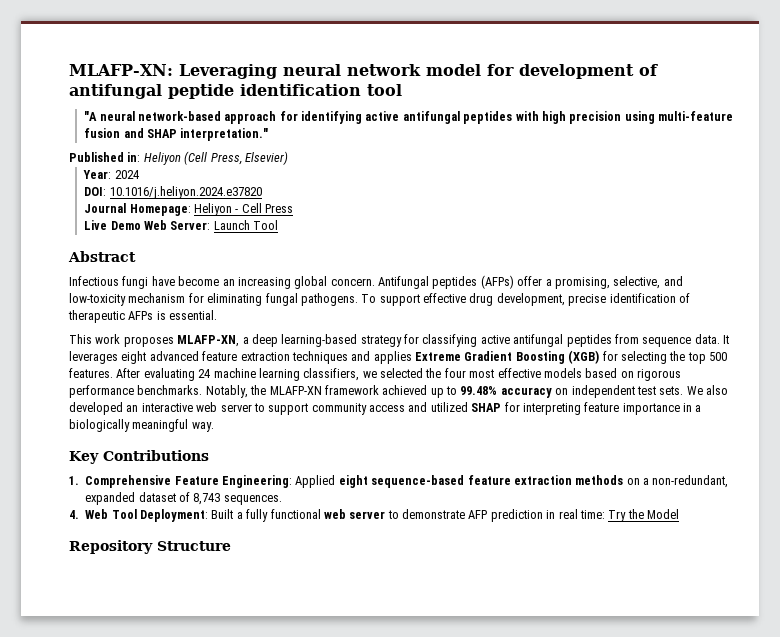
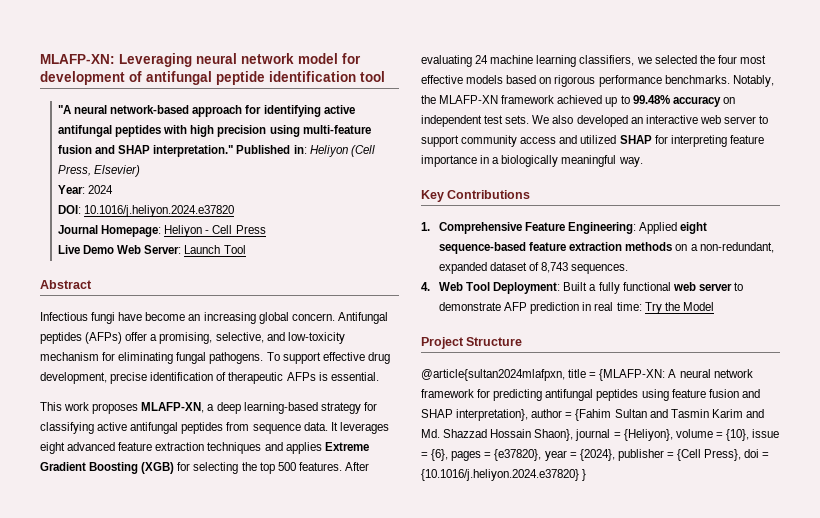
(269, 134) // -> (234, 151) none
[69,540,153,554] Repository -> [421,337,464,349] Project
(231, 546) none -> [421,369,753,381] [421,389,760,401] [421,409,764,421] [421,429,780,441] [421,449,770,461] [421,469,587,481] // @article{sultan2024mlafpxn, title = {MLAFP-XN: A neural network framework for predicting antifungal peptides using feature fusion and SHAP interpretation}, author = {Fahim Sultan and Tasmin Karim and Md. Shazzad Hossain Shaon}, journal = {Heliyon}, volume = {10}, issue = {6}, pages = {e37820}, year = {2024}, publisher = {Cell Press}, doi = {10.1016/j.heliyon.2024.e37820} }

